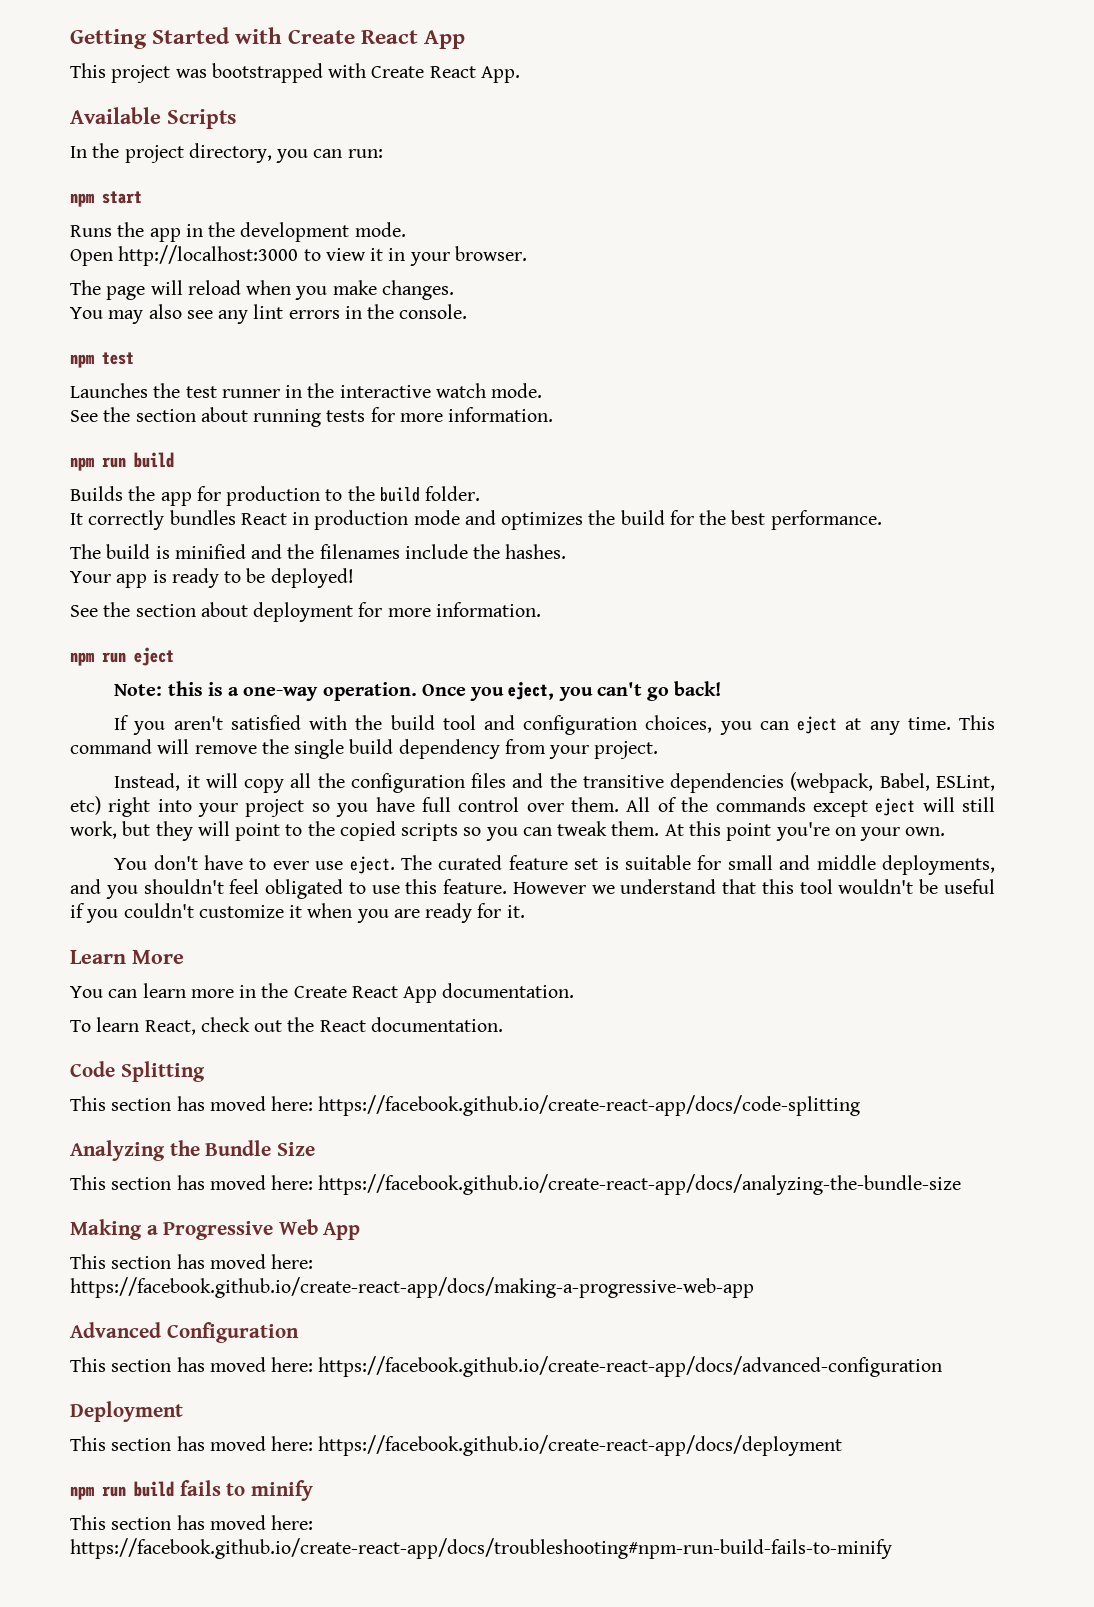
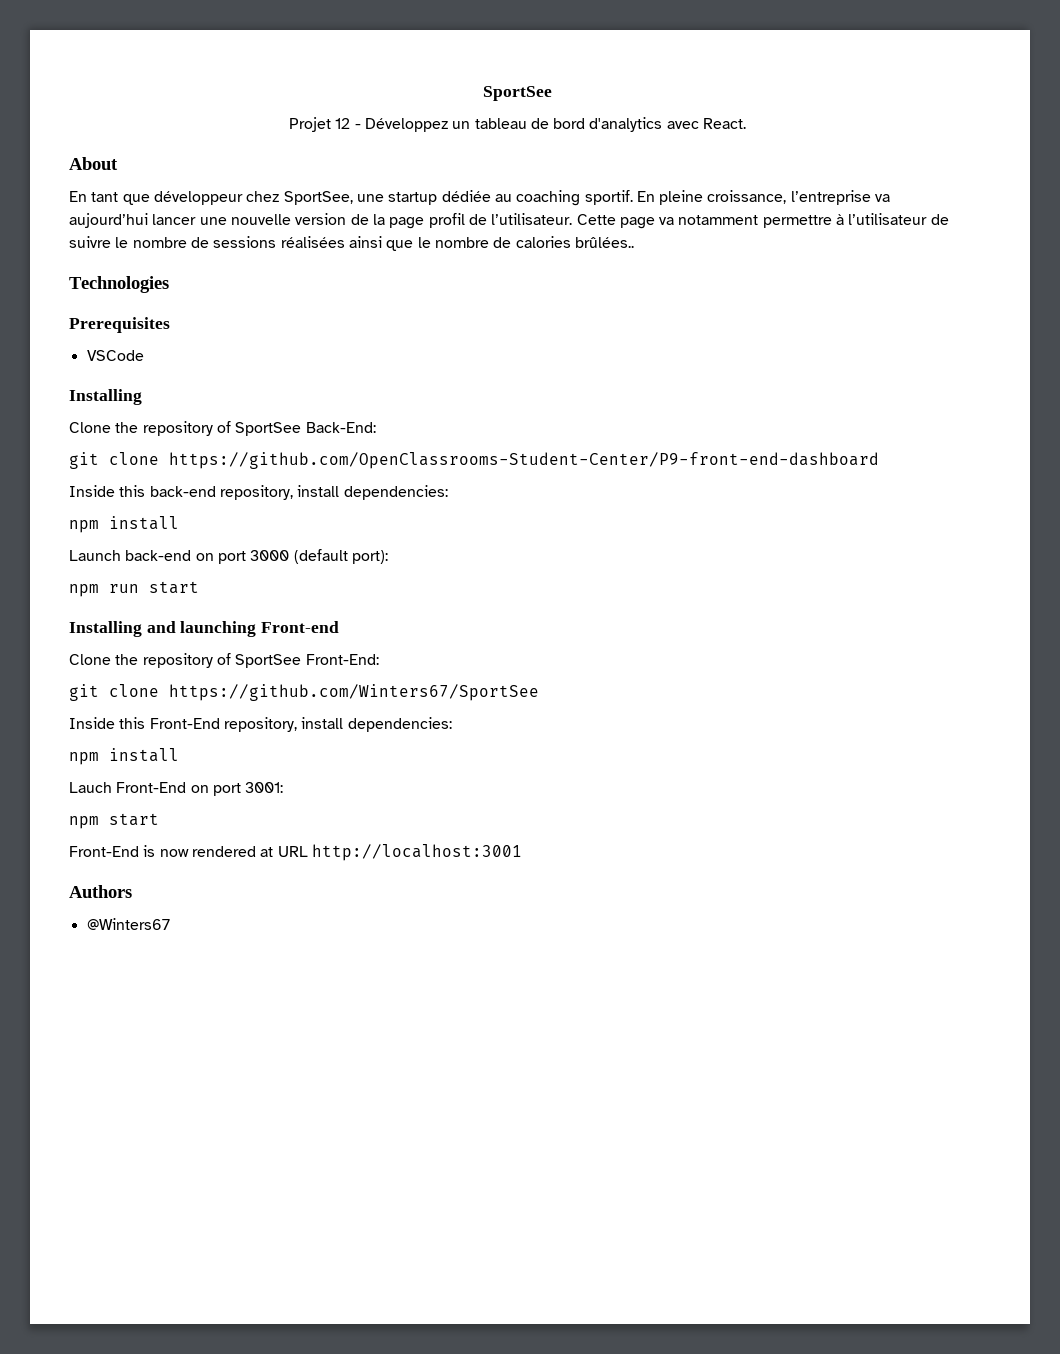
[70,27,466,49] [70,63,520,83] [70,107,236,129] [70,143,383,163] [70,191,142,207] [70,222,406,242] [70,245,527,266] [70,280,454,300] [70,304,468,324] [70,352,134,368] [70,383,543,398] [70,407,554,427] [70,452,174,471] [70,486,481,506] [70,510,882,530] [70,544,567,559] [70,568,354,588] [70,602,541,622] [70,647,174,666] [114,681,722,701] [114,715,996,735] [70,739,659,759] [114,772,995,793] [70,796,995,817] [70,821,946,841] [114,855,995,875] [70,879,995,899] [70,903,525,923] [70,950,184,964] [70,983,575,1003] [70,1017,503,1035] [70,1061,205,1082] [70,1095,861,1116] [70,1140,315,1161] [70,1174,962,1195] [70,1219,361,1240] [70,1254,314,1269] [70,1277,754,1298] [70,1322,299,1343] [70,1356,943,1377] [70,1401,183,1422] [70,1435,843,1456] [70,1480,313,1501] [70,1515,314,1530] [70,1538,892,1559] Getting Started with Create React App // This project was bootstrapped with Create React App. // Available Scripts // In the project directory, you can run: // npm start // Runs the app in the development mode. // Open http://localhost:3000 to view it in your browser. // The page will reload when you make changes. // You may also see any lint errors in the console. // npm test // Launches the test runner in the interactive watch mode. // See the section about running tests for more information. // npm run build // Builds the app for production to the build folder. // It correctly bundles React in production mode and optimizes the build for the best performance. // The build is minified and the filenames include the hashes. // Your app is ready to be deployed! // See the section about deployment for more information. // npm run eject // Note: this is a one-way operation. Once you eject, you can't go back! // If you aren't satisfied with the build tool and configuration choices, you can eject at any time. This command will remove the single build dependency from your project. // Instead, it will copy all the configuration files and the transitive dependencies (webpack, Babel, ESLint, etc) right into your project so you have full control over them. All of the commands except eject will still work, but they will point to the copied scripts so you can tweak them. At this point you're on your own. // You don't have to ever use eject. The curated feature set is suitable for small and middle deployments, and you shouldn't feel obligated to use this feature. However we understand that this tool wouldn't be useful if you couldn't customize it when you are ready for it. // Learn More // You can learn more in the Create React App documentation. // To learn React, check out the React documentation. // Code Splitting // This section has moved here: https://facebook.github.io/create-react-app/docs/code-splitting // Analyzing the Bundle Size // This section has moved here: https://facebook.github.io/create-react-app/docs/analyzing-the-bundle-size // Making a Progressive Web App // This section has moved here: https://facebook.github.io/create-react-app/docs/making-a-progressive-web-app // Advanced Configuration // This section has moved here: https://facebook.github.io/create-react-app/docs/advanced-configuration // Deployment // This section has moved here: https://facebook.github.io/create-react-app/docs/deployment // npm run build fails to minify // This section has moved here: https://facebook.github.io/create-react-app/docs/troubleshooting#npm-run-build-fails-to-minify -> [483,86,552,101] [288,117,747,132] [69,157,118,170] [69,190,891,206] [69,213,949,229] [69,236,634,251] [69,276,169,293] [69,317,170,333] [86,350,144,361] [69,389,142,405] [69,421,376,436] [69,452,879,469] [69,485,448,500] [69,516,179,533] [69,549,388,564] [69,581,199,597] [69,621,340,637] [69,653,379,668] [69,684,539,701] [69,717,452,732] [69,748,179,765] [69,782,284,796] [69,813,159,829] [69,844,522,861] [69,885,132,898] [86,918,170,930] SportSee // Projet 12 - Développez un tableau de bord d'analytics avec React. // About // En tant que développeur chez SportSee, une startup dédiée au coaching sportif. En pleine croissance, l’entreprise va aujourd’hui lancer une nouvelle version de la page profil de l’utilisateur. Cette page va notamment permettre à l’utilisateur de suivre le nombre de sessions réalisées ainsi que le nombre de calories brûlées.. // Technologies // Prerequisites // VSCode // Installing // Clone the repository of SportSee Back-End: // git clone https://github.com/OpenClassrooms-Student-Center/P9-front-end-dashboard // Inside this back-end repository, install dependencies: // npm install // Launch back-end on port 3000 (default port): // npm run start // Installing and launching Front-end // Clone the repository of SportSee Front-End: // git clone https://github.com/Winters67/SportSee // Inside this Front-End repository, install dependencies: // npm install // Lauch Front-End on port 3001: // npm start // Front-End is now rendered at URL http://localhost:3001 // Authors // @Winters67

